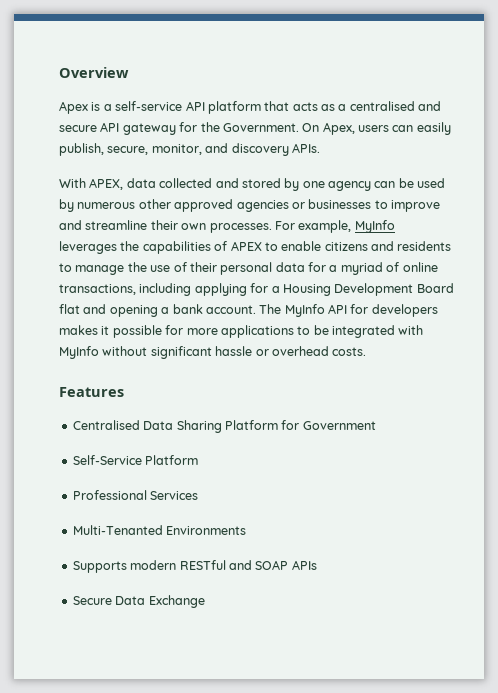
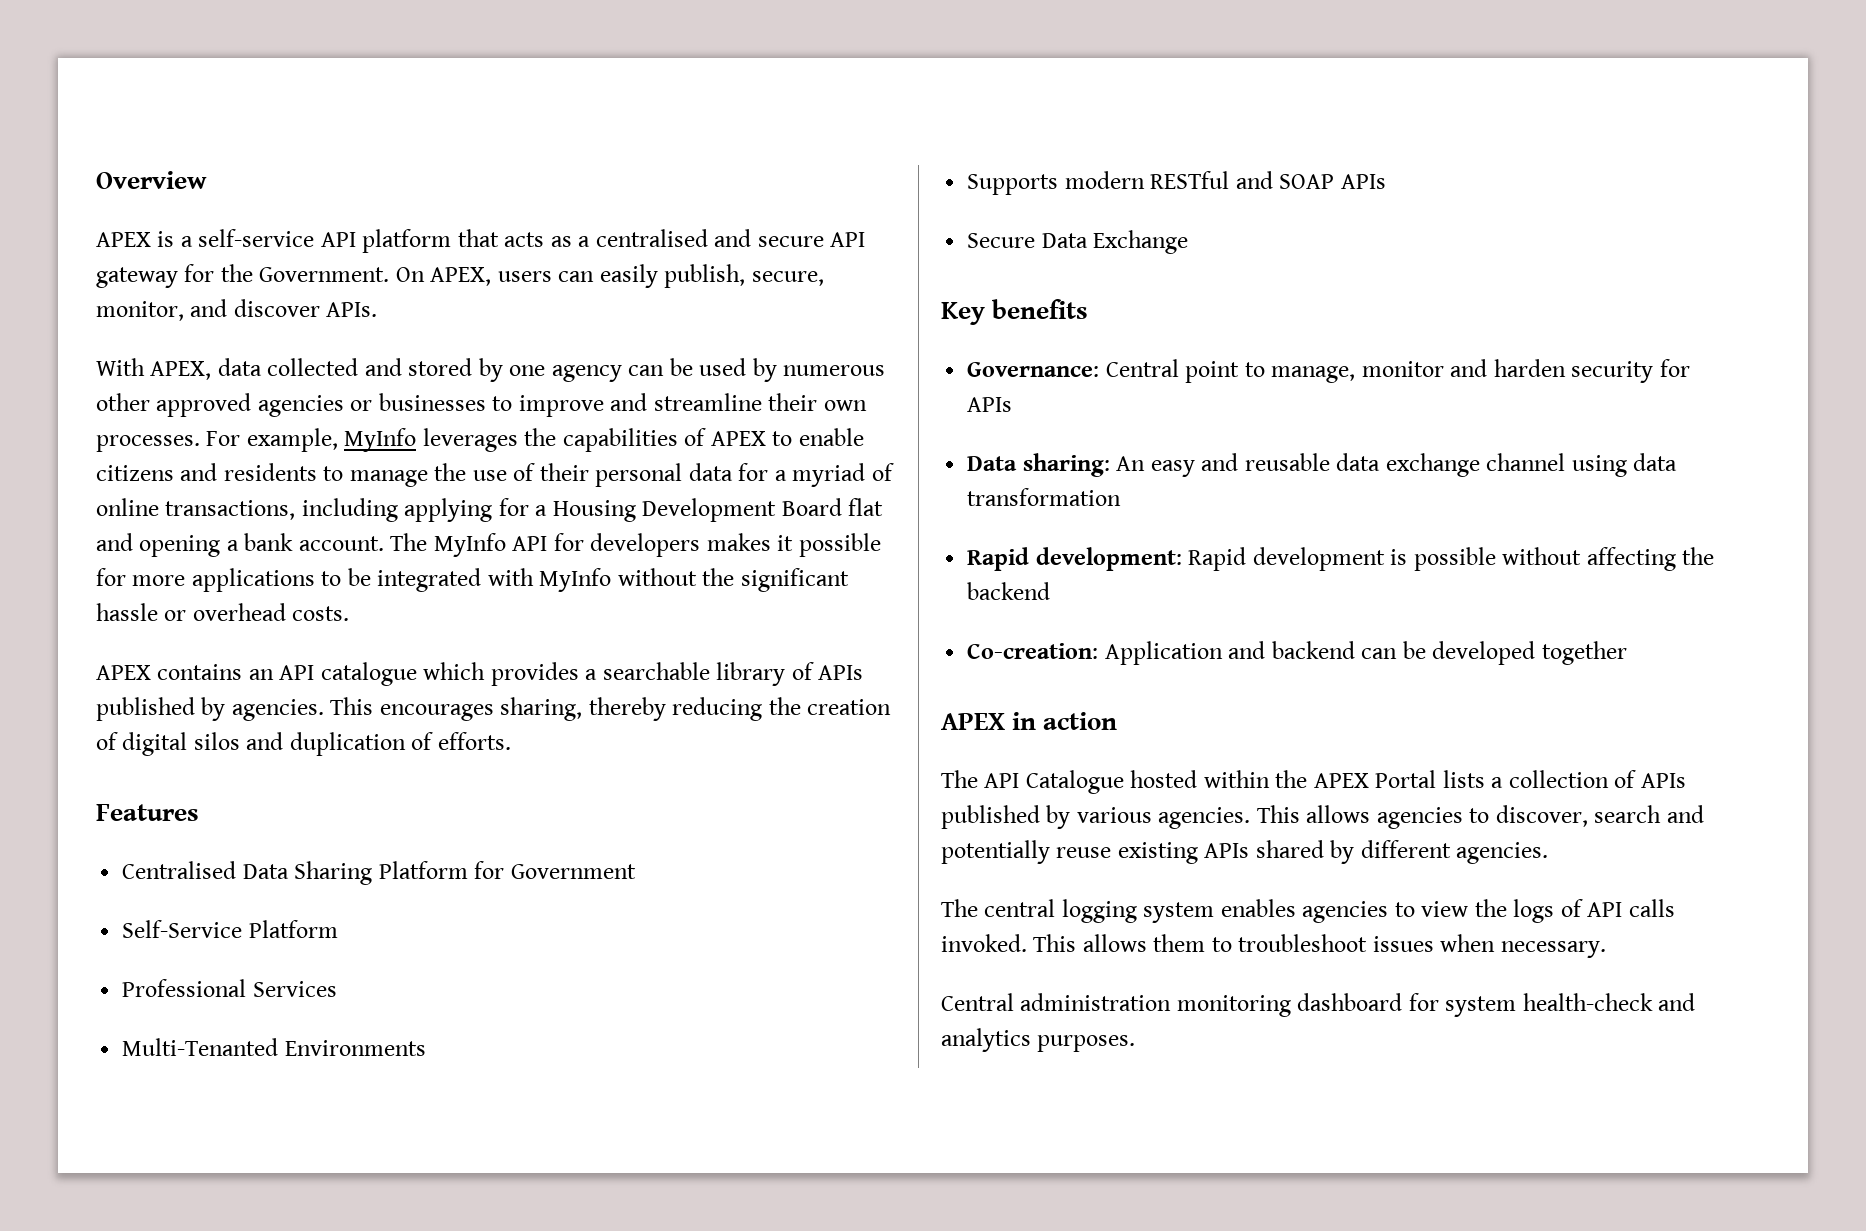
[59,101,88,114] Apex -> [96,232,151,247] APEX
[322,122,355,135] Apex, -> [430,267,492,286] APEX,
[231,143,289,156] discovery -> [233,299,320,317] discover
(148, 351) none -> [702,568,735,586] the
(367, 351) none -> [96,662,864,686] [96,697,892,721] [96,732,511,756] // APEX contains an API catalogue which provides a searchable library of APIs published by agencies. This encourages sharing, thereby reducing the creation of digital silos and duplication of efforts.
(205, 601) none -> [941,299,1089,325] [967,359,1690,383] [967,397,1013,412] [967,453,1678,477] [967,488,1122,506] [967,547,1715,571] [967,582,1051,600] [967,641,1627,665] [941,712,1118,730] [941,770,1686,794] [941,805,1704,829] [941,840,1549,864] [941,899,1675,923] [941,934,1606,958] [941,993,1696,1017] [941,1028,1136,1052] // Key benefits // Governance: Central point to manage, monitor and harden security for APIs // Data sharing: An easy and reusable data exchange channel using data transformation // Rapid development: Rapid development is possible without affecting the backend // Co-creation: Application and backend can be developed together // APEX in action // The API Catalogue hosted within the APEX Portal lists a collection of APIs published by various agencies. This allows agencies to discover, search and potentially reuse existing APIs shared by different agencies. // The central logging system enables agencies to view the logs of API calls invoked. This allows them to troubleshoot issues when necessary. // Central administration monitoring dashboard for system health-check and analytics purposes.

